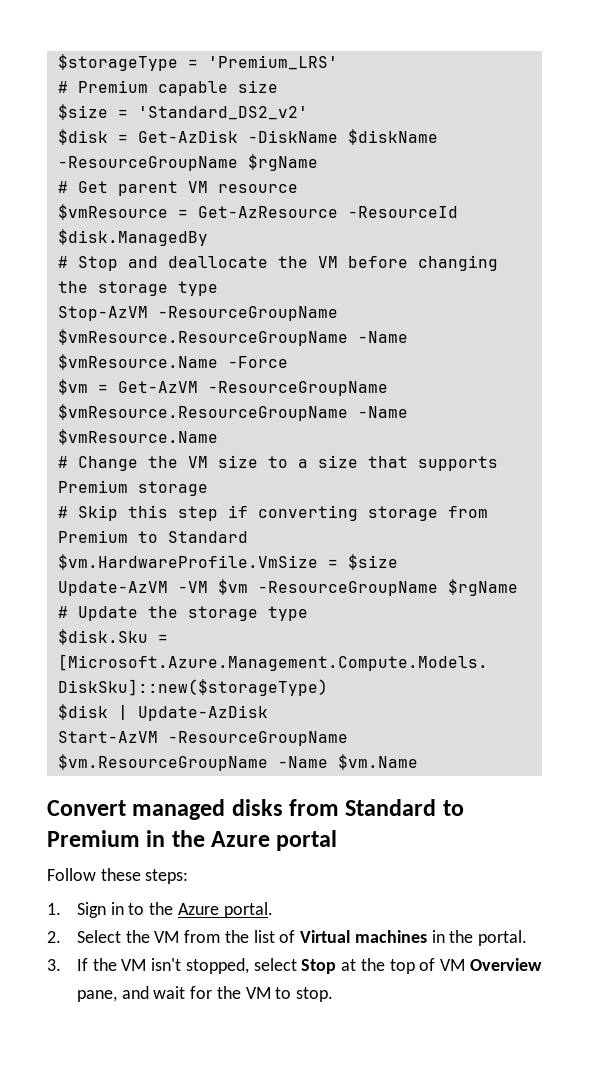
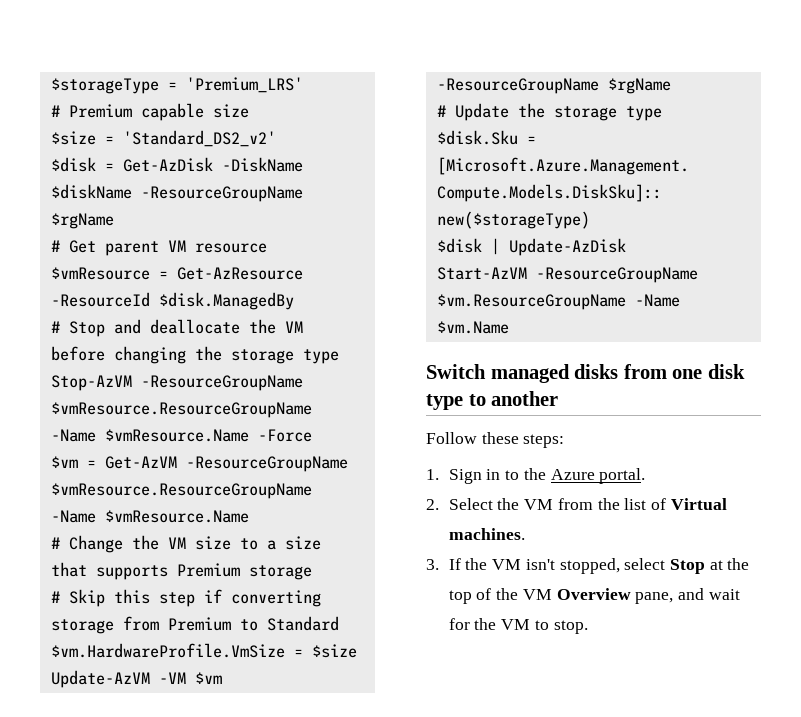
[47,800,126,816] Convert -> [426,364,486,379] Switch
[345,799,464,816] [47,830,338,851] Standard to Premium in the Azure portal -> [672,364,745,379] [426,391,559,410] one disk type to another
[354,930,528,946] machines in the portal. -> [448,528,525,540] machines.
(436, 964) none -> [496,588,519,600] the

